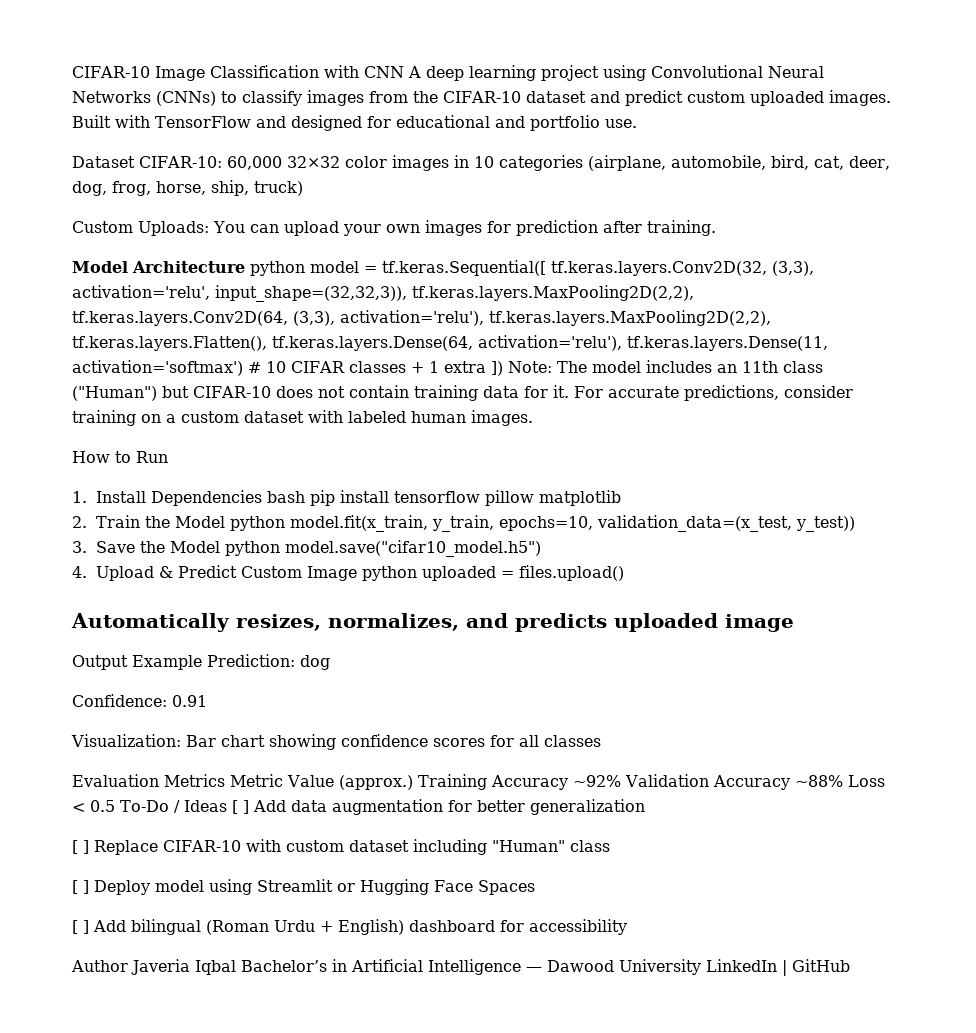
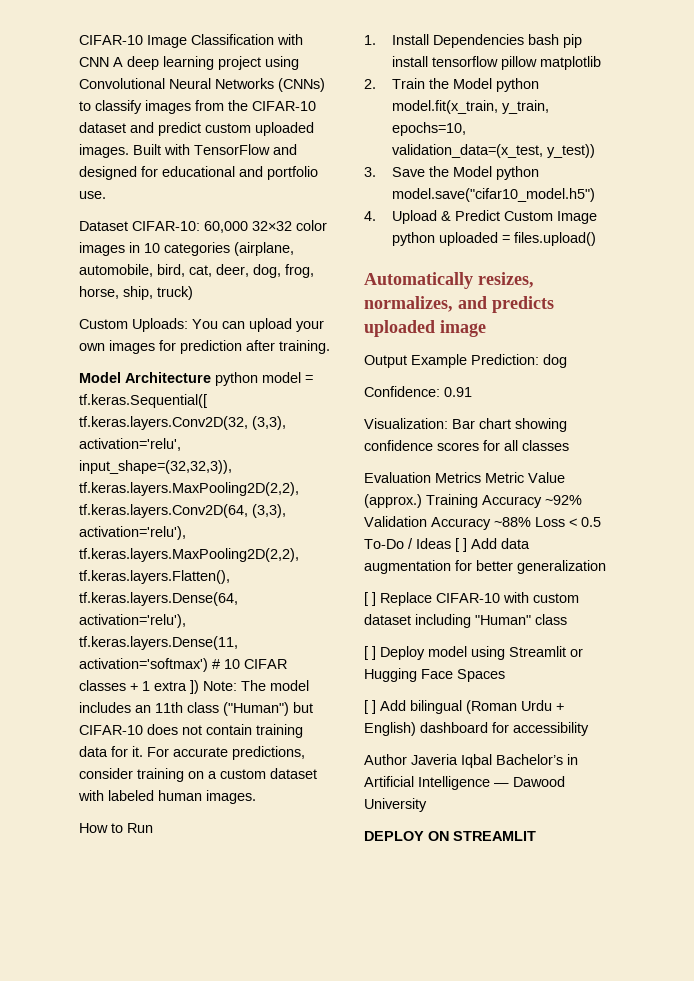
[706,959,850,976] LinkedIn | GitHub -> [364,831,536,841] // DEPLOY ON STREAMLIT

